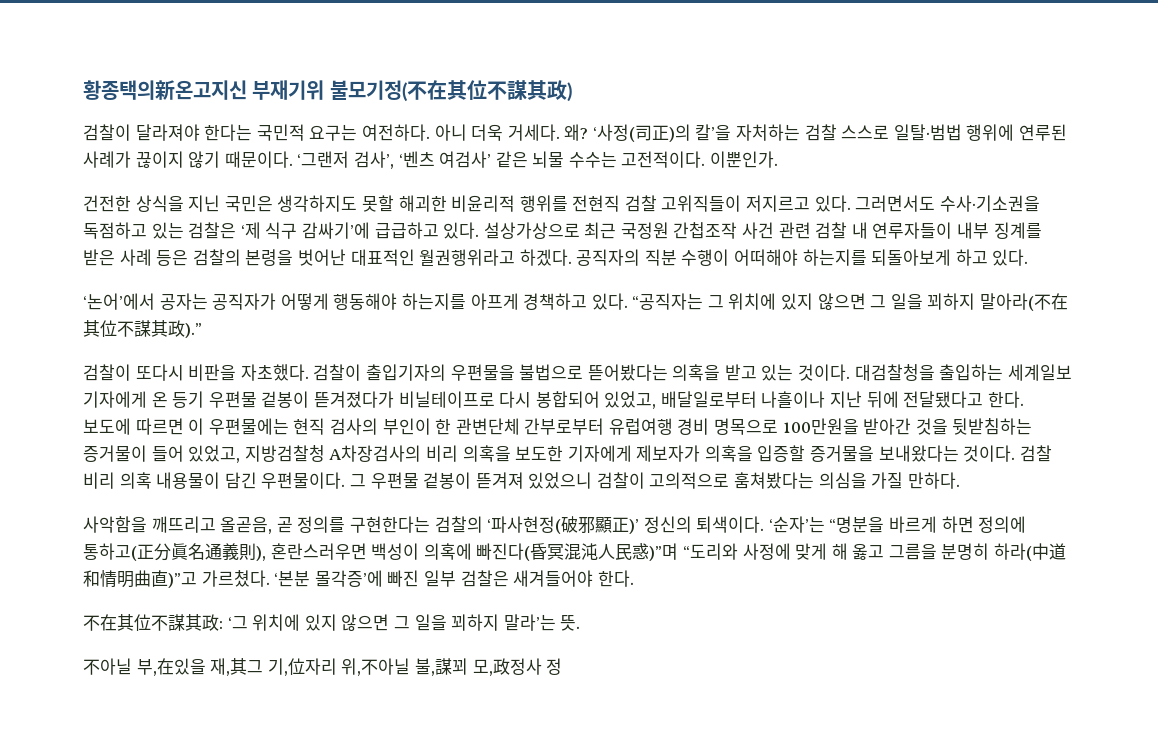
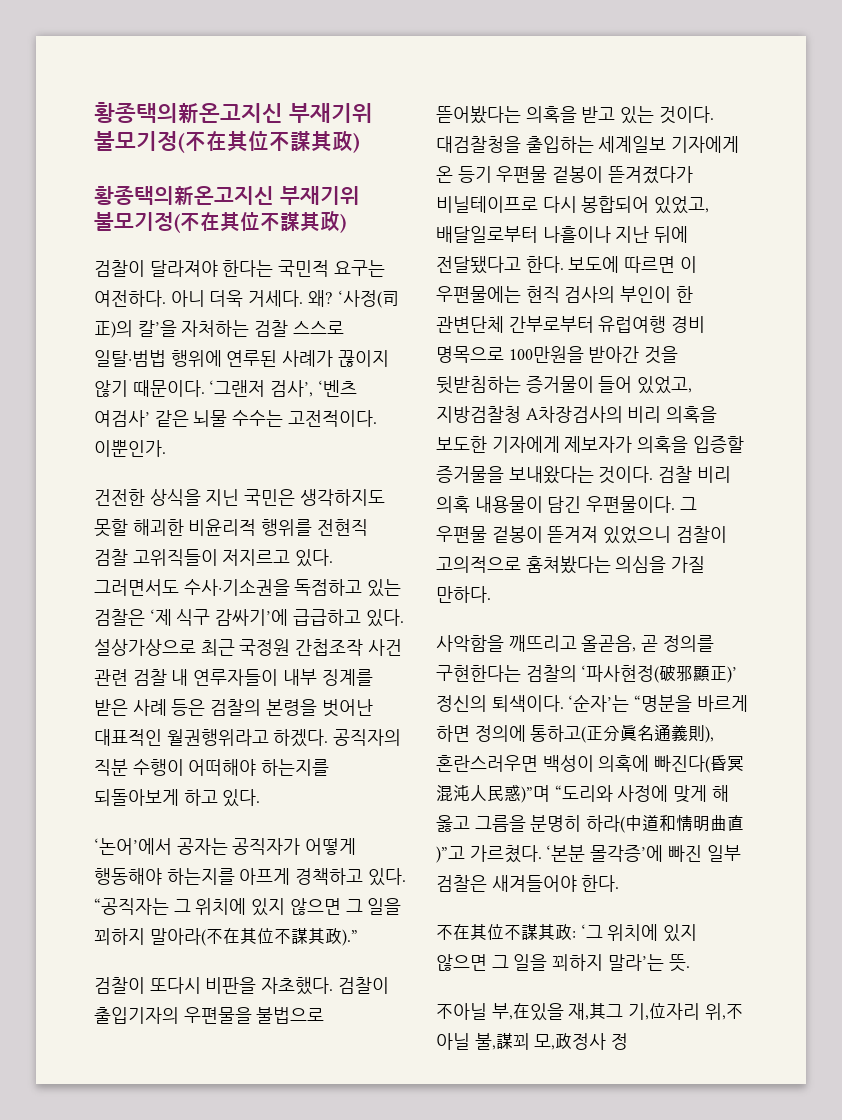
(572, 92) none -> [94,186,360,205] [94,211,346,233] // 황종택의新온고지신 부재기위 불모기정(不在其位不謀其政)

